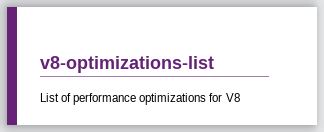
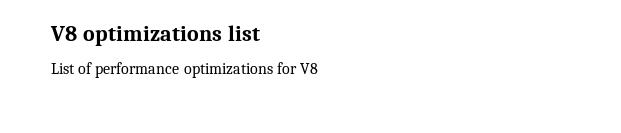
[40,56,214,73] v8-optimizations-list -> [50,25,260,46] V8 optimizations list

